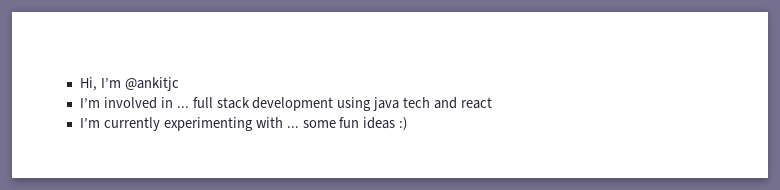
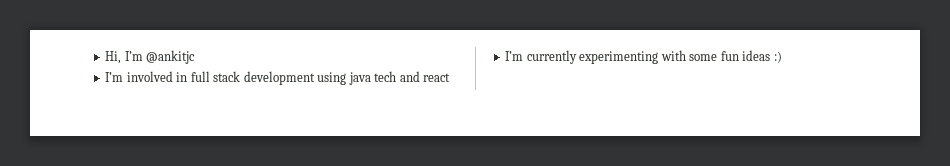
[176,106,189,108] ... -> (188, 77) none
[286,126,299,128] ... -> (686, 55) none

